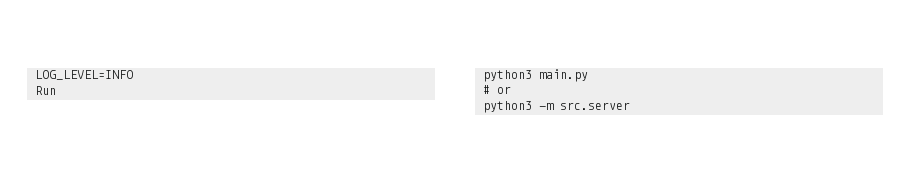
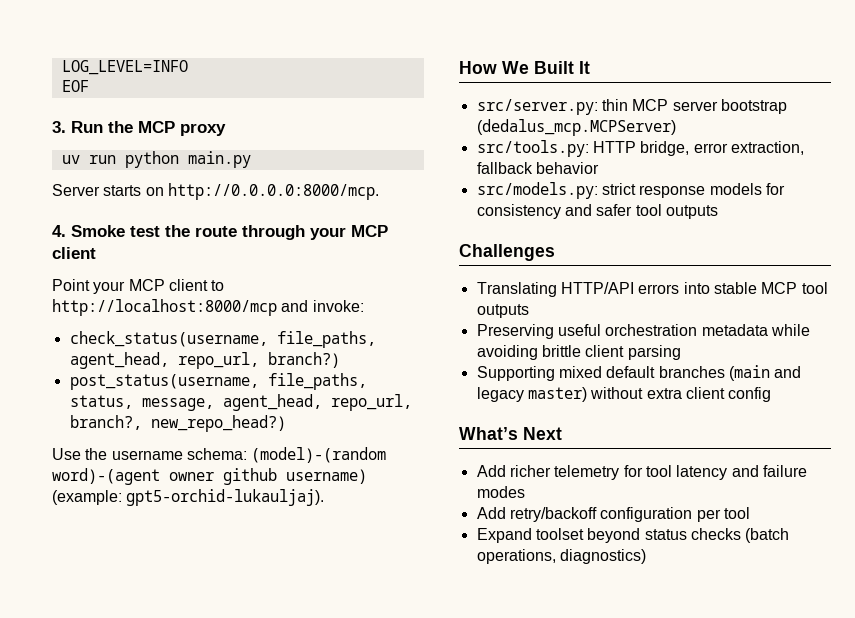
(134, 75) none -> [61,80,89,92] [52,121,66,133] EOF // 3.
[483,69,589,82] [483,85,512,94] [483,101,631,113] // python3 main.py // # or // python3 -m src.server -> [108,121,226,136] [61,151,251,168] [52,183,379,200] [52,225,388,240] [52,247,96,259] [52,279,225,294] [52,299,364,316] [69,331,376,348] [69,352,340,369] [69,373,367,390] [69,394,412,411] [69,415,286,432] [52,447,387,463] [52,468,367,485] [52,489,325,506] [459,61,590,74] [476,99,787,115] [476,119,676,136] [476,140,804,157] [476,162,599,174] [476,182,785,199] [476,204,718,219] [459,244,555,261] [476,282,828,297] [476,304,529,318] [476,324,810,339] [476,345,681,360] [476,365,802,381] [476,387,772,402] [459,427,562,440] [476,465,807,480] [476,486,525,498] [476,507,750,522] [476,528,790,543] [476,549,646,564] the MCP proxy // uv run python main.py // Server starts on http://0.0.0.0:8000/mcp. // 4. Smoke test the route through your MCP client // Point your MCP client to http://localhost:8000/mcp and invoke: // check_status(username, file_paths, agent_head, repo_url, branch?) // post_status(username, file_paths, status, message, agent_head, repo_url, branch?, new_repo_head?) // Use the username schema: (model)-(random word)-(agent owner github username) (example: gpt5-orchid-lukauljaj). // How We Built It // src/server.py: thin MCP server bootstrap (dedalus_mcp.MCPServer) // src/tools.py: HTTP bridge, error extraction, fallback behavior // src/models.py: strict response models for consistency and safer tool outputs // Challenges // Translating HTTP/API errors into stable MCP tool outputs // Preserving useful orchestration metadata while avoiding brittle client parsing // Supporting mixed default branches (main and legacy master) without extra client config // What’s Next // Add richer telemetry for tool latency and failure modes // Add retry/backoff configuration per tool // Expand toolset beyond status checks (batch operations, diagnostics)

